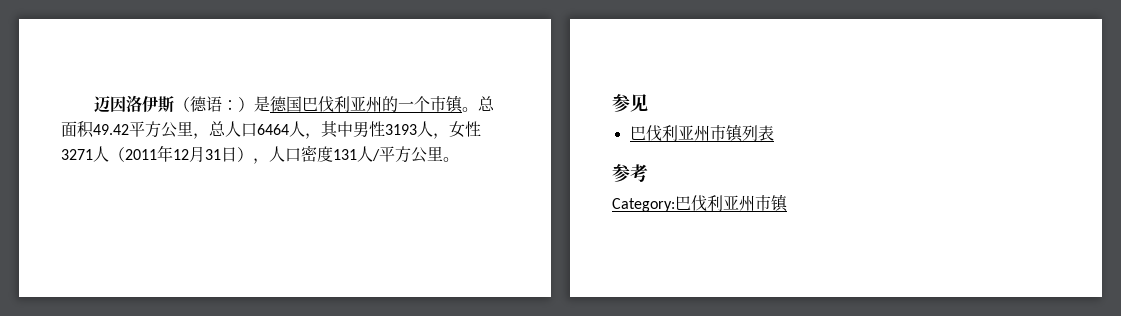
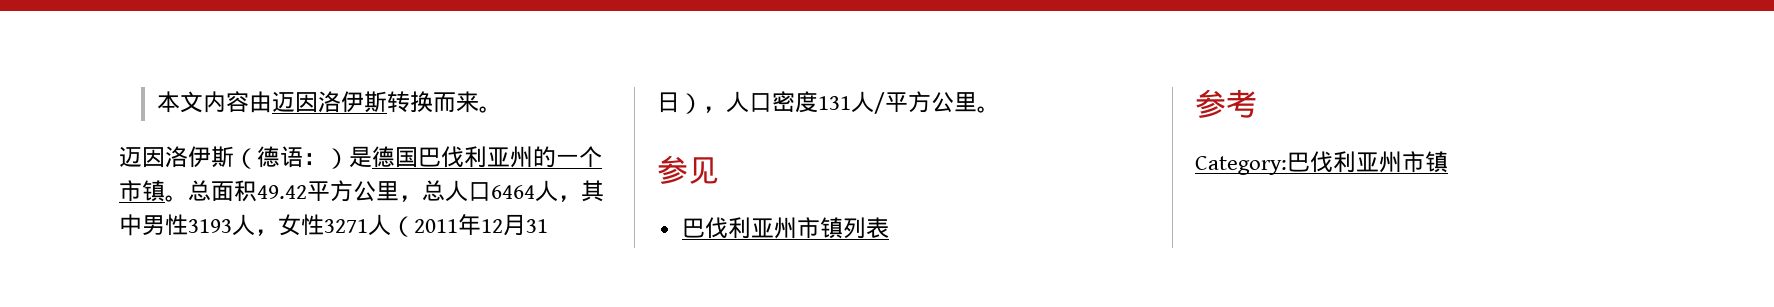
(94, 104) none -> [157,91,503,113] 本文内容由迈因洛伊斯转换而来。 //

